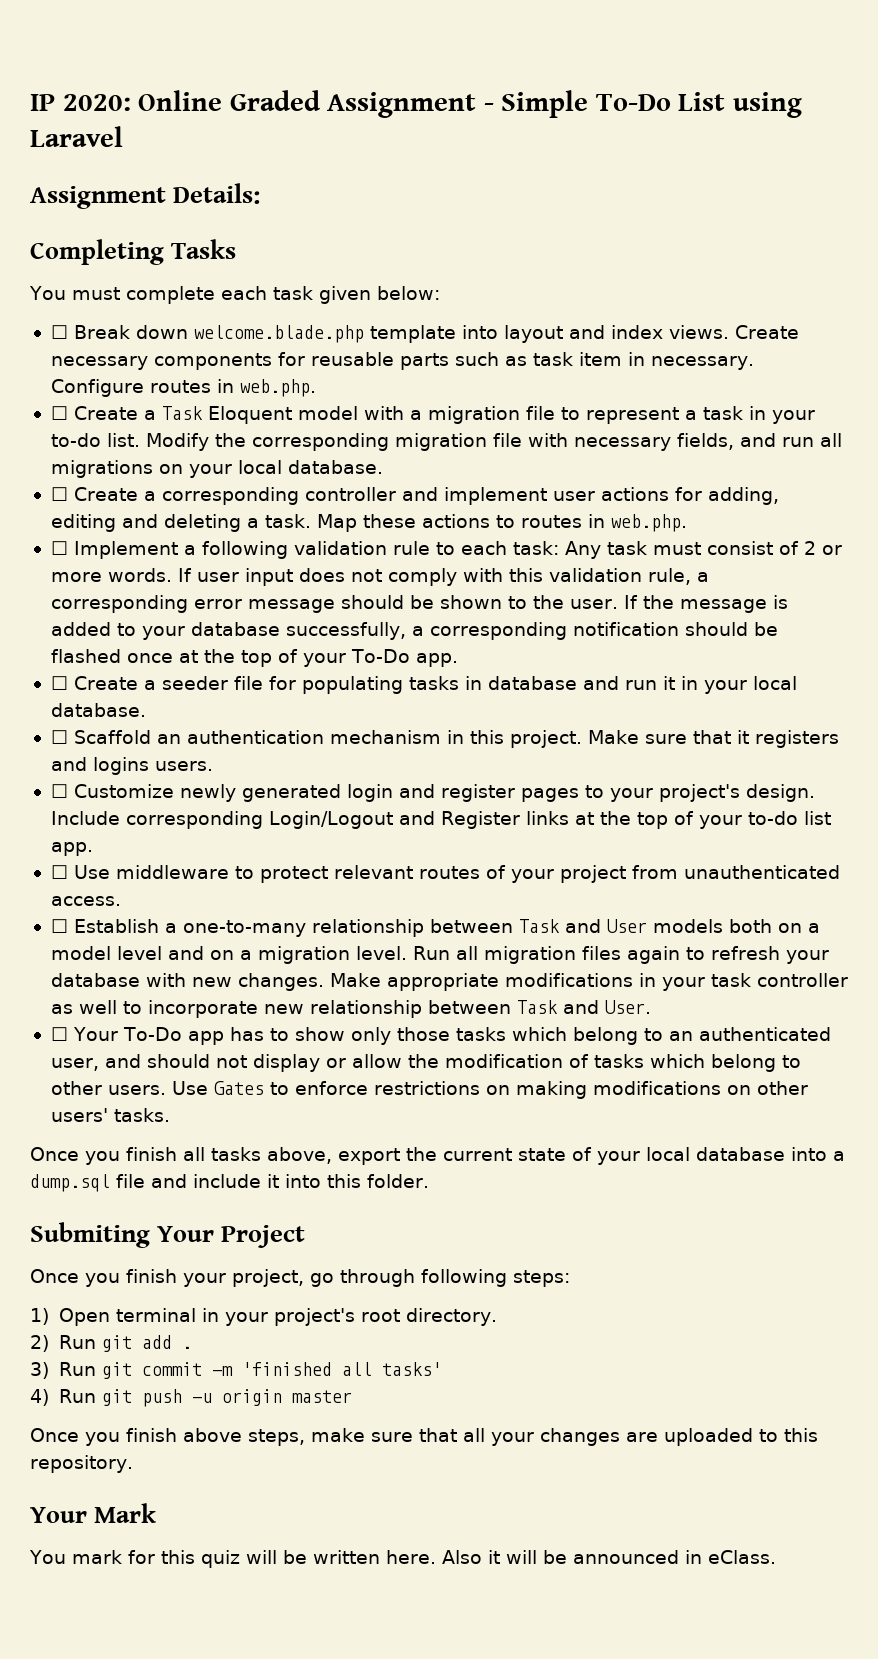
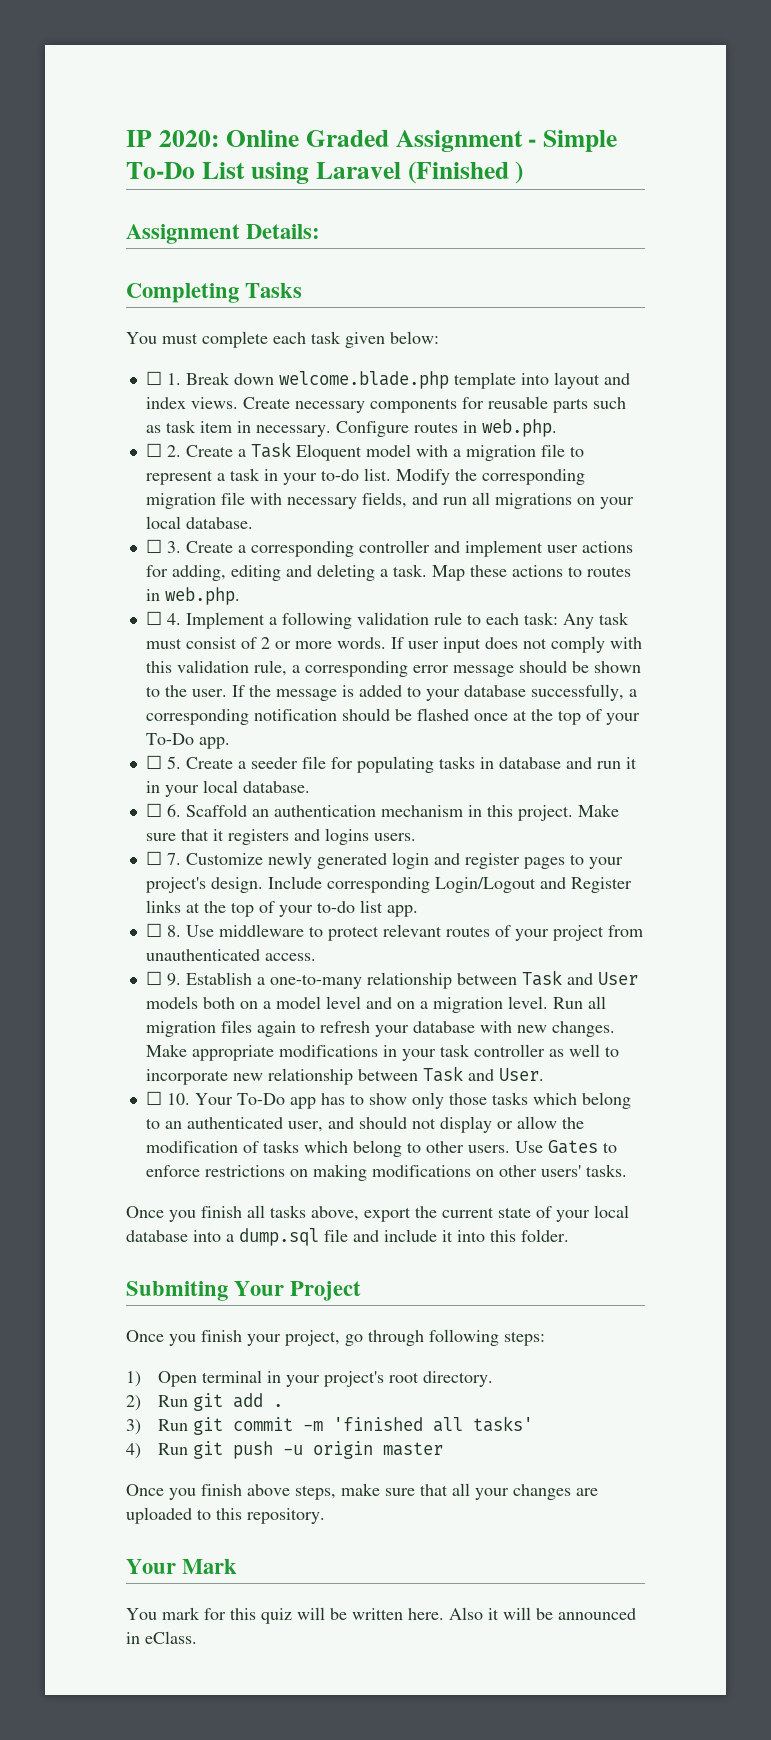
(123, 136) none -> [407,161,524,184] (Finished )
(68, 332) none -> [166,373,181,385] 1.
(68, 413) none -> [166,445,181,457] 2.
(68, 494) none -> [166,541,181,553] 3.
(68, 548) none -> [166,613,181,625] 4.
(68, 683) none -> [166,756,181,769] 5.
(68, 737) none -> [166,804,181,817] 6.
(68, 791) none -> [166,853,181,865] 7.
(68, 872) none -> [166,925,181,937] 8.
(68, 926) none -> [166,973,181,986] 9.
(68, 1034) none -> [166,1093,190,1105] 10.

